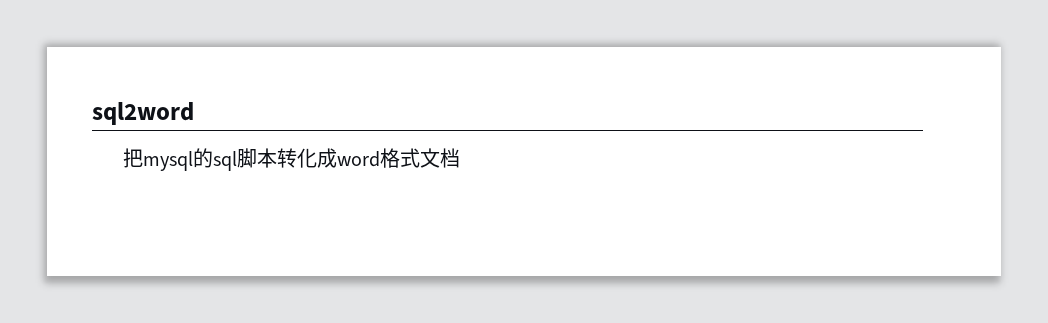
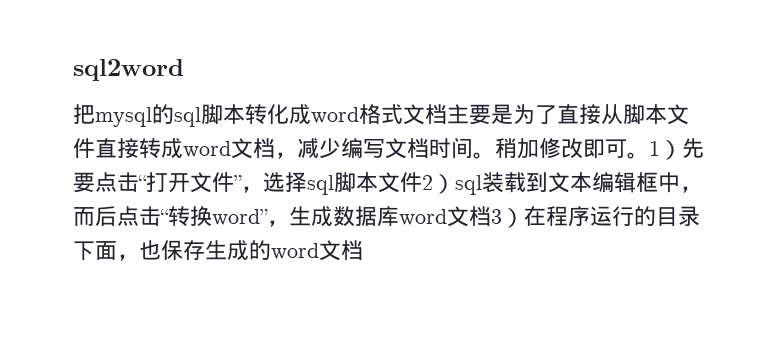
(460, 158) none -> [447,104,689,125] [73,137,704,160] [73,172,702,195] [73,206,700,228] [73,240,363,261] 主要是为了直接从脚本文件直接转成word文档，减少编写文档时间。稍加修改即可。1）先要点击“打开文件”，选择sql脚本文件2）sql装载到文本编辑框中，而后点击“转换word”，生成数据库word文档3）在程序运行的目录下面，也保存生成的word文档

